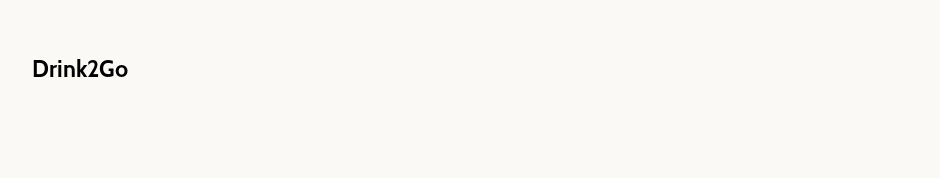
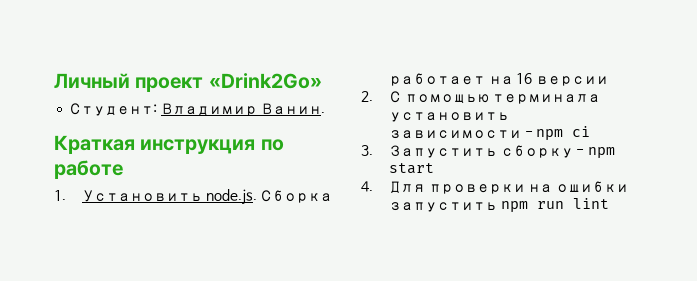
[32,59,128,77] Drink2Go -> [54,73,322,92] [69,103,325,116] [54,135,284,154] [54,160,123,179] [54,189,333,205] [388,73,609,86] [361,91,601,104] [388,112,509,122] [388,126,591,140] [361,145,616,158] [388,163,434,174] [361,181,629,194] [388,198,609,212] Личный проект «Drink2Go» // Студент: Владимир Ванин. // Краткая инструкция по работе // 1. Установить node.js. Сборка работает на 16 версии // 2. С помощью терминала установить зависимости - npm ci // 3. Запустить сборку - npm start // 4. Для проверки на ошибки запустить npm run lint

